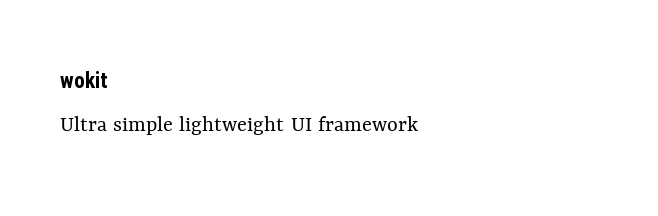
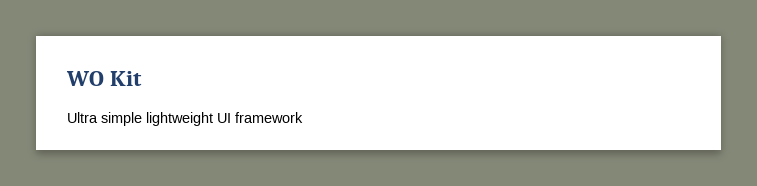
[60,71,108,88] wokit -> [66,71,143,86] WO Kit

